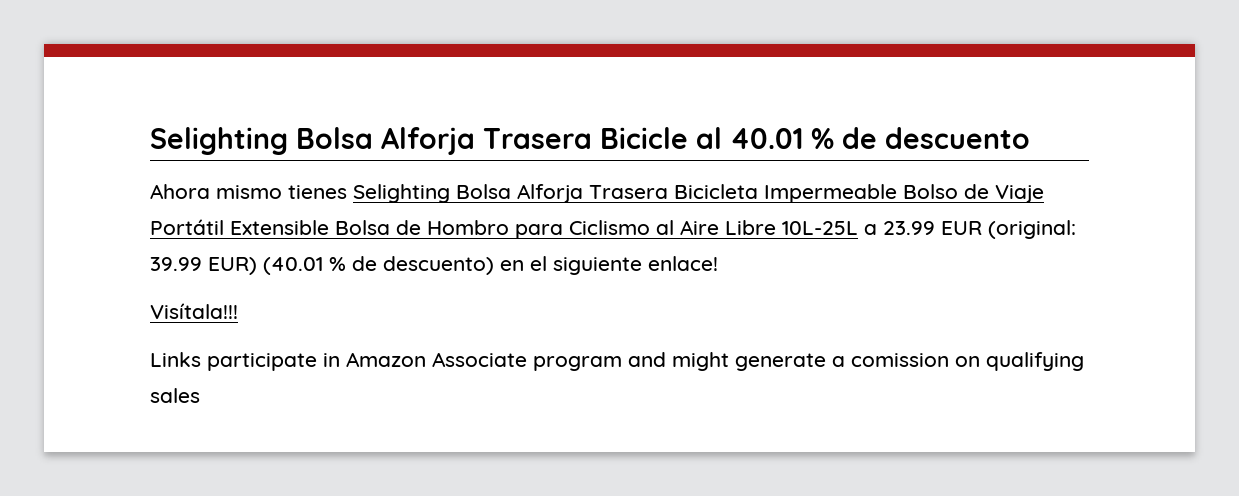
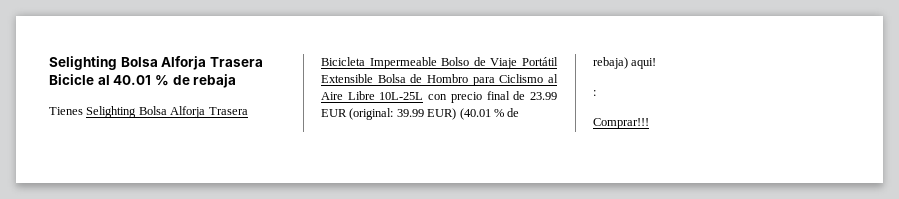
[885,127,1030,149] [150,184,347,199] descuento // Ahora mismo tienes -> [193,74,237,88] [49,107,83,115] rebaja // Tienes
[864,224,877,235] a -> [428,91,526,103] con precio final de
[383,256,718,275] [150,303,238,319] [150,352,1084,371] [150,388,200,403] descuento) en el siguiente enlace! // Visítala!!! // Links participate in Amazon Associate program and might generate a comission on qualifying sales -> [593,57,657,69] [593,90,596,96] [593,118,649,129] rebaja) aqui! // : // Comprar!!!

